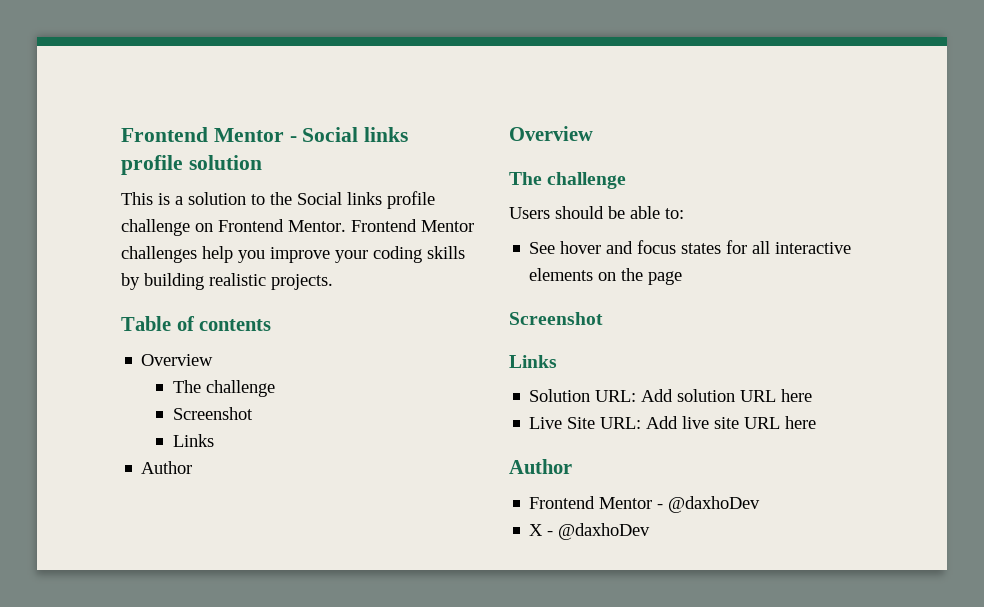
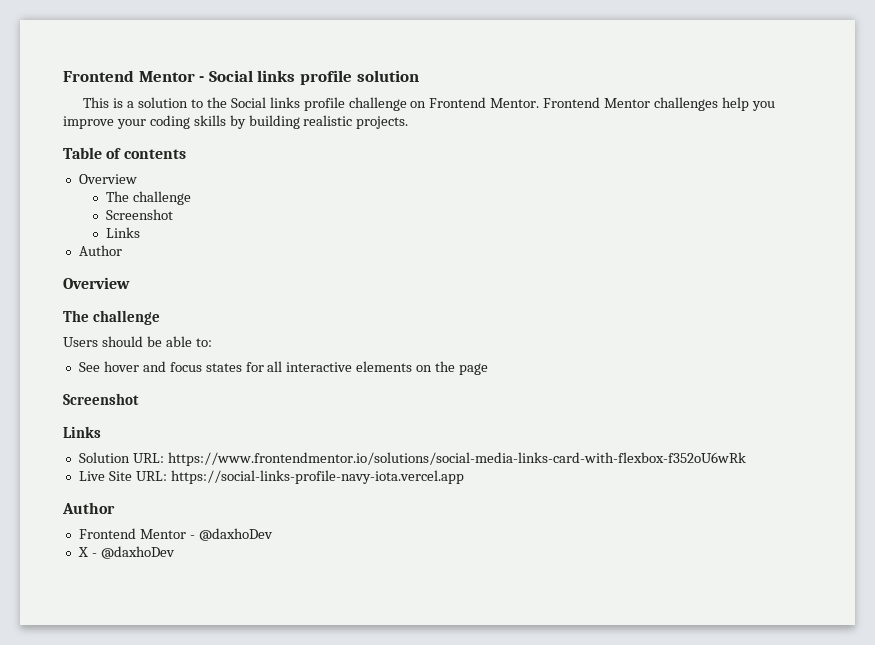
[641,389,813,402] Add solution URL here -> [167,452,746,466] https://www.frontendmentor.io/solutions/social-media-links-card-with-flexbox-f352oU6wRk
[646,416,817,429] Add live site URL here -> [170,470,464,484] https://social-links-profile-navy-iota.vercel.app

